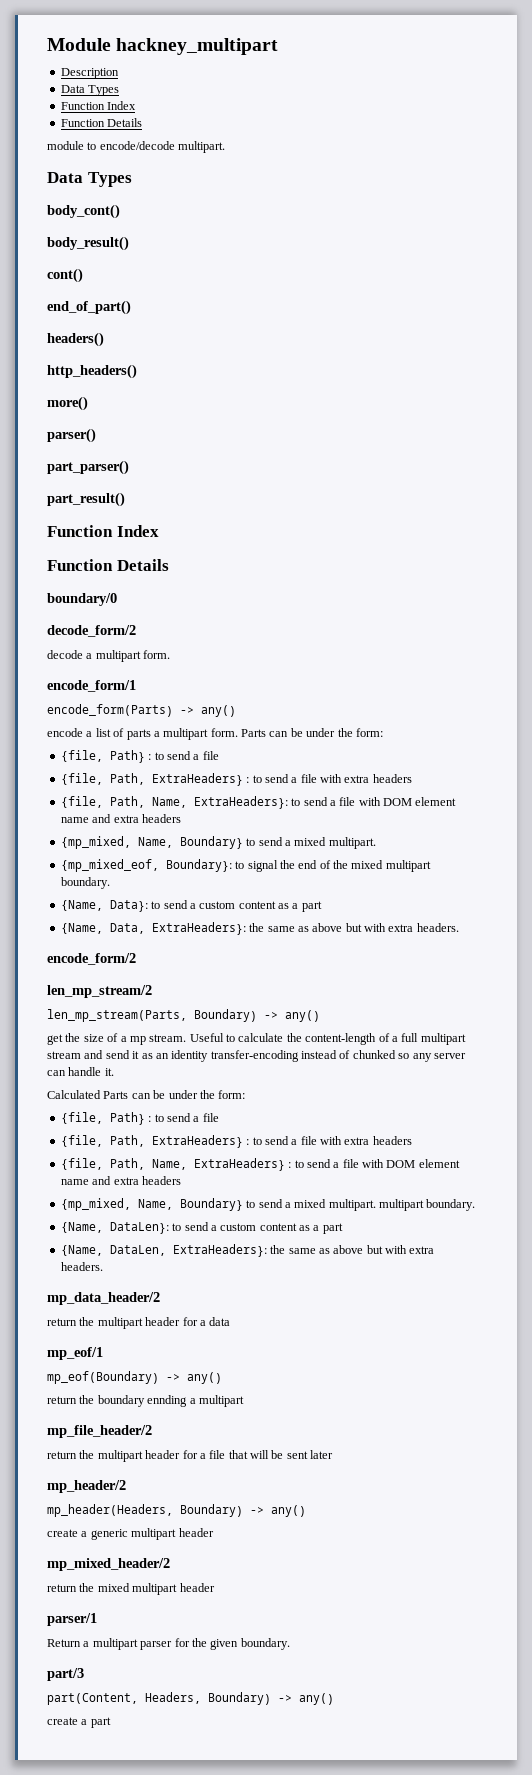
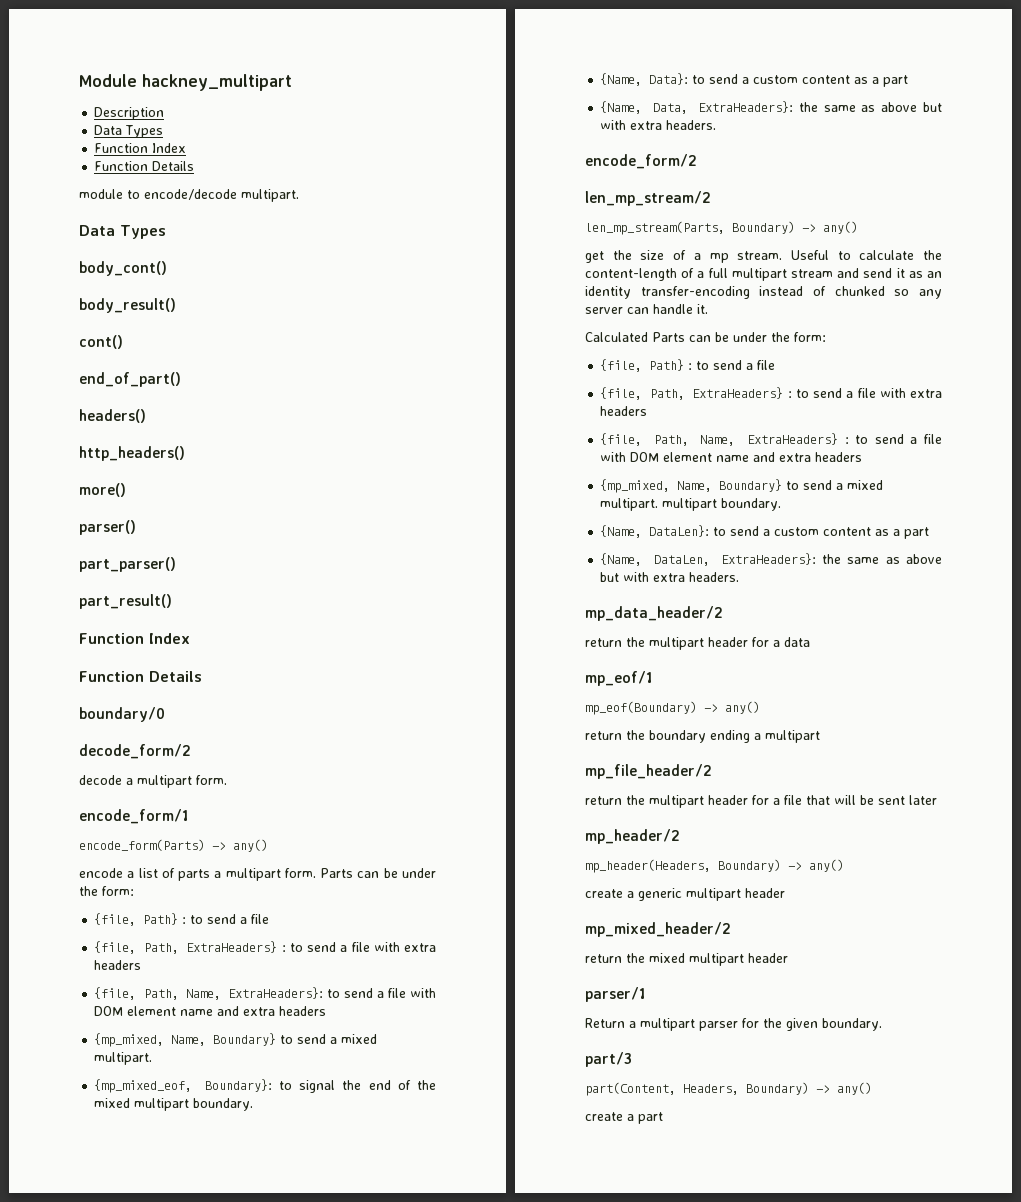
[147,1395,188,1407] ennding -> [710,730,750,743] ending

